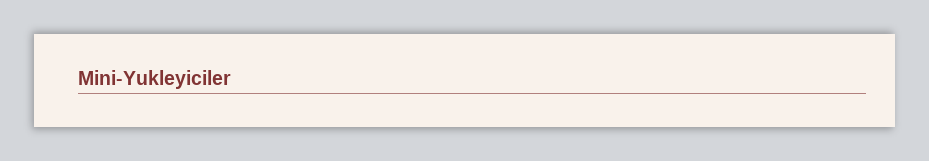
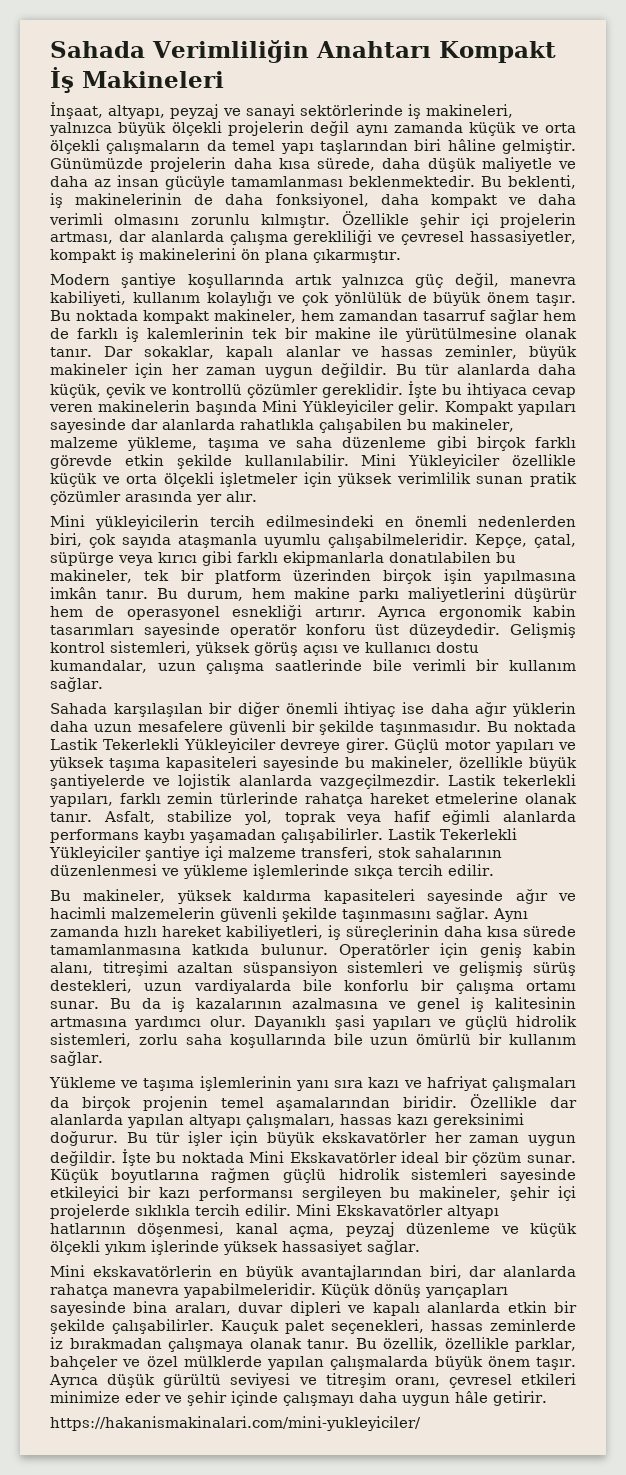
[78,70,231,89] Mini-Yukleyiciler -> [50,40,556,63] [50,67,224,93] [50,102,513,119] [49,121,576,136] [50,139,577,154] [50,157,576,172] [50,175,576,190] [50,193,576,208] [49,211,576,228] [50,230,577,245] [50,248,401,263] [50,273,576,288] [50,291,577,306] [50,309,576,324] [50,327,577,342] [50,345,577,360] [50,363,576,378] [50,381,576,398] [49,400,576,415] [50,418,514,433] [50,436,576,451] [50,454,576,469] [50,472,577,487] [50,491,257,505] [50,515,576,530] [50,533,576,548] [50,551,516,566] [50,569,576,584] [50,587,577,602] [50,605,576,620] [50,623,576,638] [50,641,479,656] [50,659,576,674] [50,677,103,692] [50,702,576,717] [50,720,576,735] [50,738,576,753] [49,756,578,771] [50,774,576,789] [49,792,577,807] [50,810,576,825] [50,828,517,843] [49,846,502,861] [50,864,494,879] [50,889,576,904] [50,907,528,922] [50,925,576,940] [50,943,576,958] [50,961,576,976] [50,979,576,994] [50,997,576,1012] [50,1015,577,1030] [50,1033,576,1048] [50,1051,103,1066] [49,1076,576,1091] [50,1094,577,1111] [50,1113,524,1128] [50,1131,576,1146] [50,1149,577,1166] [50,1168,576,1183] [50,1186,576,1201] [50,1204,499,1219] [50,1222,577,1237] [50,1240,420,1255] [50,1265,576,1280] [50,1283,508,1298] [50,1301,578,1316] [50,1319,576,1334] [50,1337,577,1352] [50,1356,577,1370] [49,1373,576,1388] [50,1391,547,1406] [50,1416,421,1431] Sahada Verimliliğin Anahtarı Kompakt İş Makineleri // İnşaat, altyapı, peyzaj ve sanayi sektörlerinde iş makineleri, yalnızca büyük ölçekli projelerin değil aynı zamanda küçük ve orta ölçekli çalışmaların da temel yapı taşlarından biri hâline gelmiştir. Günümüzde projelerin daha kısa sürede, daha düşük maliyetle ve daha az insan gücüyle tamamlanması beklenmektedir. Bu beklenti, iş makinelerinin de daha fonksiyonel, daha kompakt ve daha verimli olmasını zorunlu kılmıştır. Özellikle şehir içi projelerin artması, dar alanlarda çalışma gerekliliği ve çevresel hassasiyetler, kompakt iş makinelerini ön plana çıkarmıştır. // Modern şantiye koşullarında artık yalnızca güç değil, manevra kabiliyeti, kullanım kolaylığı ve çok yönlülük de büyük önem taşır. Bu noktada kompakt makineler, hem zamandan tasarruf sağlar hem de farklı iş kalemlerinin tek bir makine ile yürütülmesine olanak tanır. Dar sokaklar, kapalı alanlar ve hassas zeminler, büyük makineler için her zaman uygun değildir. Bu tür alanlarda daha küçük, çevik ve kontrollü çözümler gereklidir. İşte bu ihtiyaca cevap veren makinelerin başında Mini Yükleyiciler gelir. Kompakt yapıları sayesinde dar alanlarda rahatlıkla çalışabilen bu makineler, malzeme yükleme, taşıma ve saha düzenleme gibi birçok farklı görevde etkin şekilde kullanılabilir. Mini Yükleyiciler özellikle küçük ve orta ölçekli işletmeler için yüksek verimlilik sunan pratik çözümler arasında yer alır. // Mini yükleyicilerin tercih edilmesindeki en önemli nedenlerden biri, çok sayıda ataşmanla uyumlu çalışabilmeleridir. Kepçe, çatal, süpürge veya kırıcı gibi farklı ekipmanlarla donatılabilen bu makineler, tek bir platform üzerinden birçok işin yapılmasına imkân tanır. Bu durum, hem makine parkı maliyetlerini düşürür hem de operasyonel esnekliği artırır. Ayrıca ergonomik kabin tasarımları sayesinde operatör konforu üst düzeydedir. Gelişmiş kontrol sistemleri, yüksek görüş açısı ve kullanıcı dostu kumandalar, uzun çalışma saatlerinde bile verimli bir kullanım sağlar. // Sahada karşılaşılan bir diğer önemli ihtiyaç ise daha ağır yüklerin daha uzun mesafelere güvenli bir şekilde taşınmasıdır. Bu noktada Lastik Tekerlekli Yükleyiciler devreye girer. Güçlü motor yapıları ve yüksek taşıma kapasiteleri sayesinde bu makineler, özellikle büyük şantiyelerde ve lojistik alanlarda vazgeçilmezdir. Lastik tekerlekli yapıları, farklı zemin türlerinde rahatça hareket etmelerine olanak tanır. Asfalt, stabilize yol, toprak veya hafif eğimli alanlarda performans kaybı yaşamadan çalışabilirler. Lastik Tekerlekli Yükleyiciler şantiye içi malzeme transferi, stok sahalarının düzenlenmesi ve yükleme işlemlerinde sıkça tercih edilir. // Bu makineler, yüksek kaldırma kapasiteleri sayesinde ağır ve hacimli malzemelerin güvenli şekilde taşınmasını sağlar. Aynı zamanda hızlı hareket kabiliyetleri, iş süreçlerinin daha kısa sürede tamamlanmasına katkıda bulunur. Operatörler için geniş kabin alanı, titreşimi azaltan süspansiyon sistemleri ve gelişmiş sürüş destekleri, uzun vardiyalarda bile konforlu bir çalışma ortamı sunar. Bu da iş kazalarının azalmasına ve genel iş kalitesinin artmasına yardımcı olur. Dayanıklı şasi yapıları ve güçlü hidrolik sistemleri, zorlu saha koşullarında bile uzun ömürlü bir kullanım sağlar. // Yükleme ve taşıma işlemlerinin yanı sıra kazı ve hafriyat çalışmaları da birçok projenin temel aşamalarından biridir. Özellikle dar alanlarda yapılan altyapı çalışmaları, hassas kazı gereksinimi doğurur. Bu tür işler için büyük ekskavatörler her zaman uygun değildir. İşte bu noktada Mini Ekskavatörler ideal bir çözüm sunar. Küçük boyutlarına rağmen güçlü hidrolik sistemleri sayesinde etkileyici bir kazı performansı sergileyen bu makineler, şehir içi projelerde sıklıkla tercih edilir. Mini Ekskavatörler altyapı hatlarının döşenmesi, kanal açma, peyzaj düzenleme ve küçük ölçekli yıkım işlerinde yüksek hassasiyet sağlar. // Mini ekskavatörlerin en büyük avantajlarından biri, dar alanlarda rahatça manevra yapabilmeleridir. Küçük dönüş yarıçapları sayesinde bina araları, duvar dipleri ve kapalı alanlarda etkin bir şekilde çalışabilirler. Kauçuk palet seçenekleri, hassas zeminlerde iz bırakmadan çalışmaya olanak tanır. Bu özellik, özellikle parklar, bahçeler ve özel mülklerde yapılan çalışmalarda büyük önem taşır. Ayrıca düşük gürültü seviyesi ve titreşim oranı, çevresel etkileri minimize eder ve şehir içinde çalışmayı daha uygun hâle getirir. // https://hakanismakinalari.com/mini-yukleyiciler/

